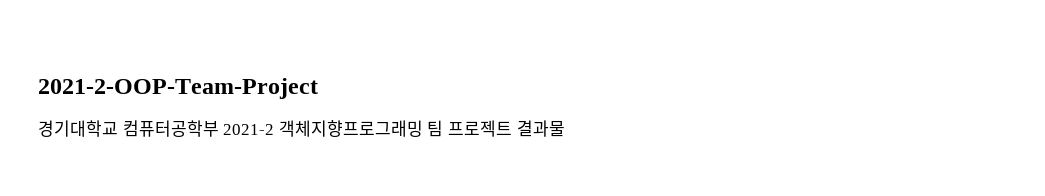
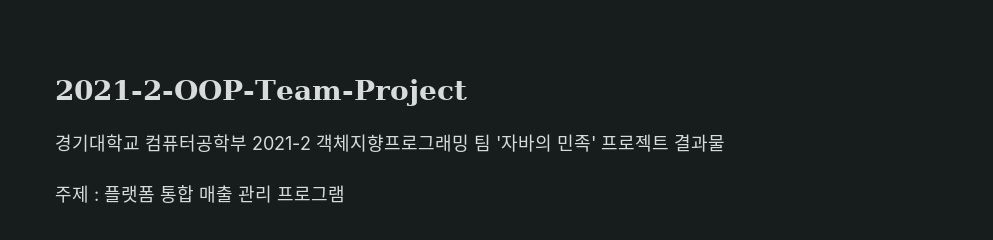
(444, 128) none -> [496,134,596,152] '자바의 민족'
(565, 128) none -> [55,185,345,203] // 주제 : 플랫폼 통합 매출 관리 프로그램

